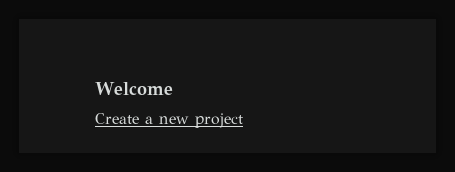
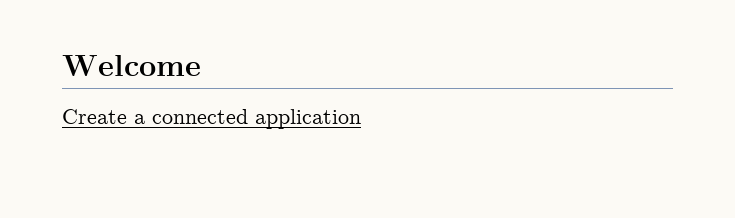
[159,113,243,128] new project -> [152,109,361,129] connected application

